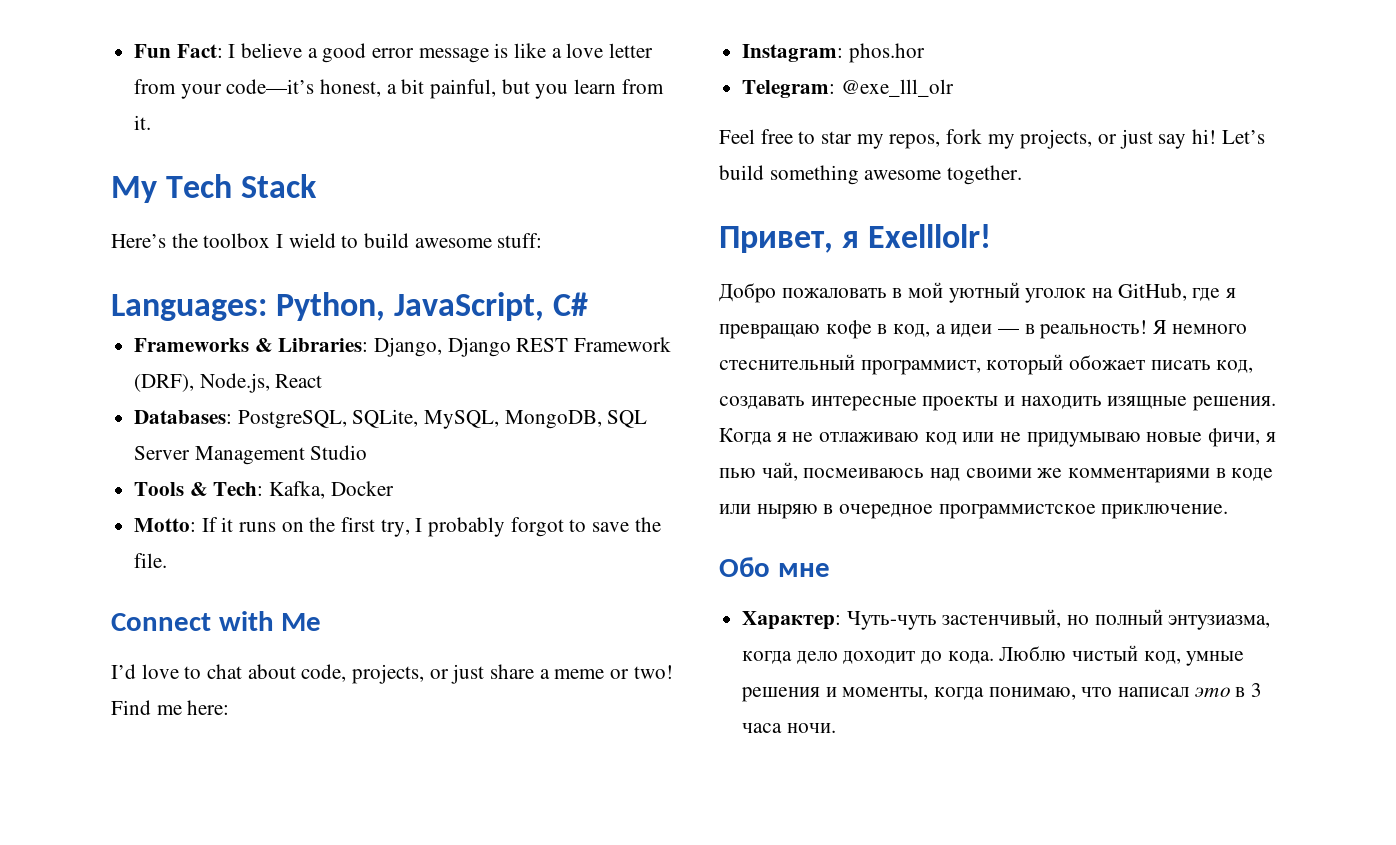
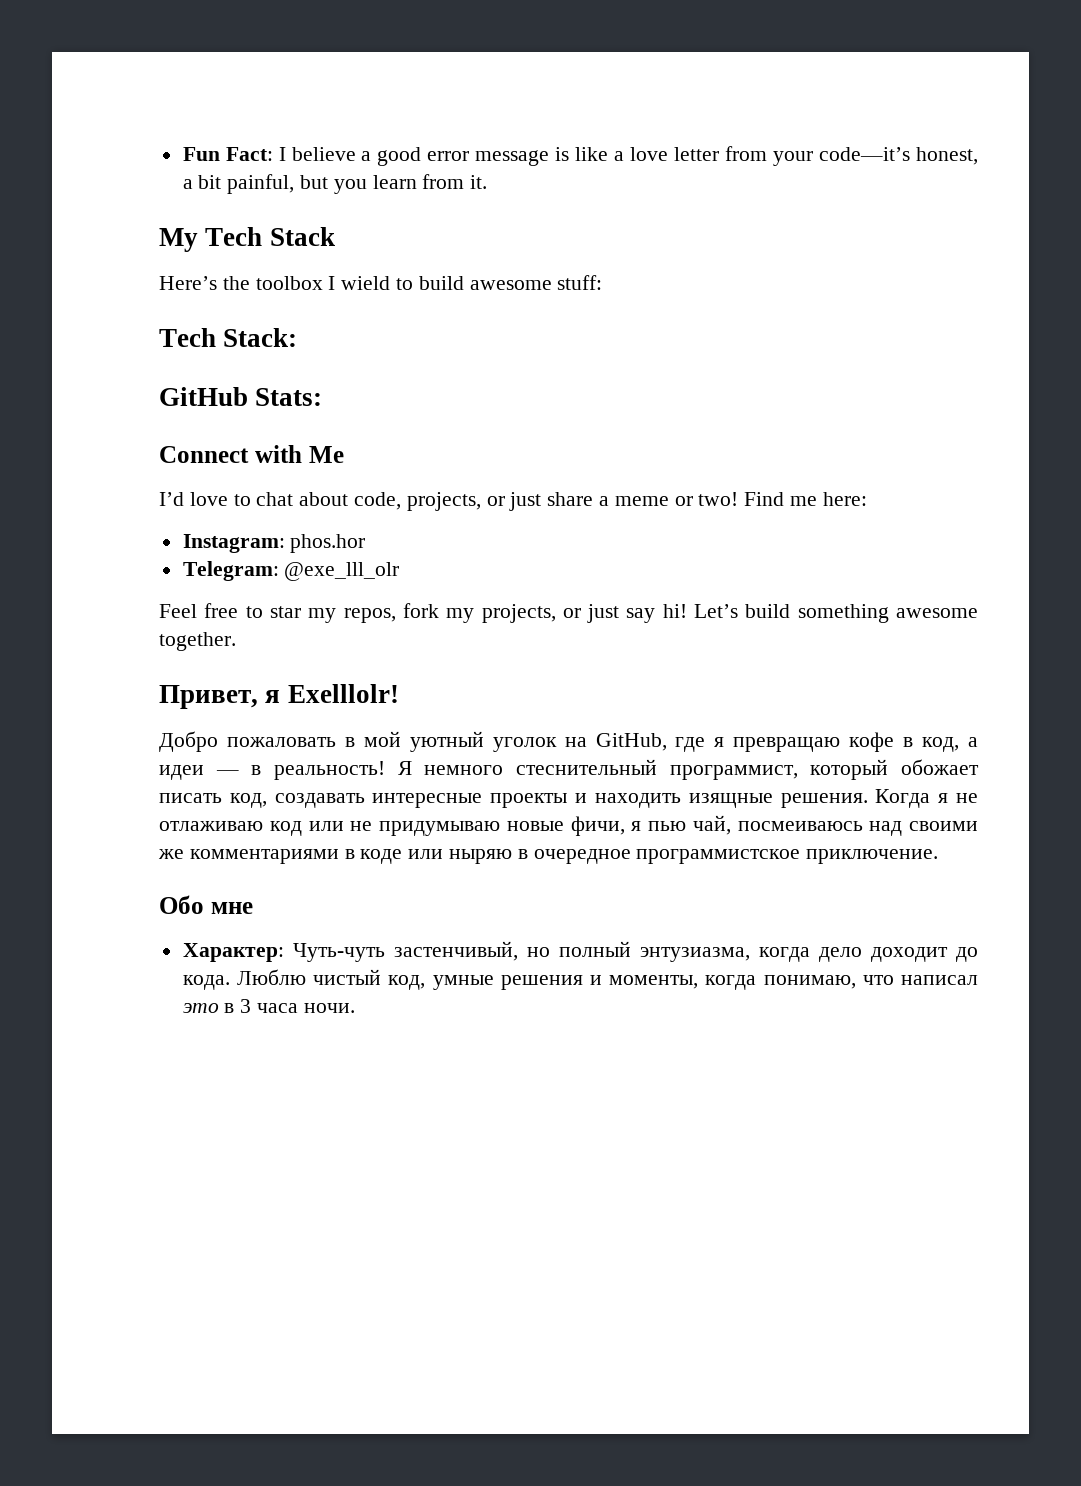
[111,292,589,321] [134,337,672,357] [134,373,323,393] [134,409,648,429] [134,445,368,465] [134,481,394,499] [134,517,661,537] [134,553,168,568] Languages: Python, JavaScript, C# // Frameworks & Libraries: Django, Django REST Framework (DRF), Node.js, React // Databases: PostgreSQL, SQLite, MySQL, MongoDB, SQL Server Management Studio // Tools & Tech: Kafka, Docker // Motto: If it runs on the first try, I probably forgot to save the file. -> [159,328,298,347] [159,387,323,406] Tech Stack: // GitHub Stats:

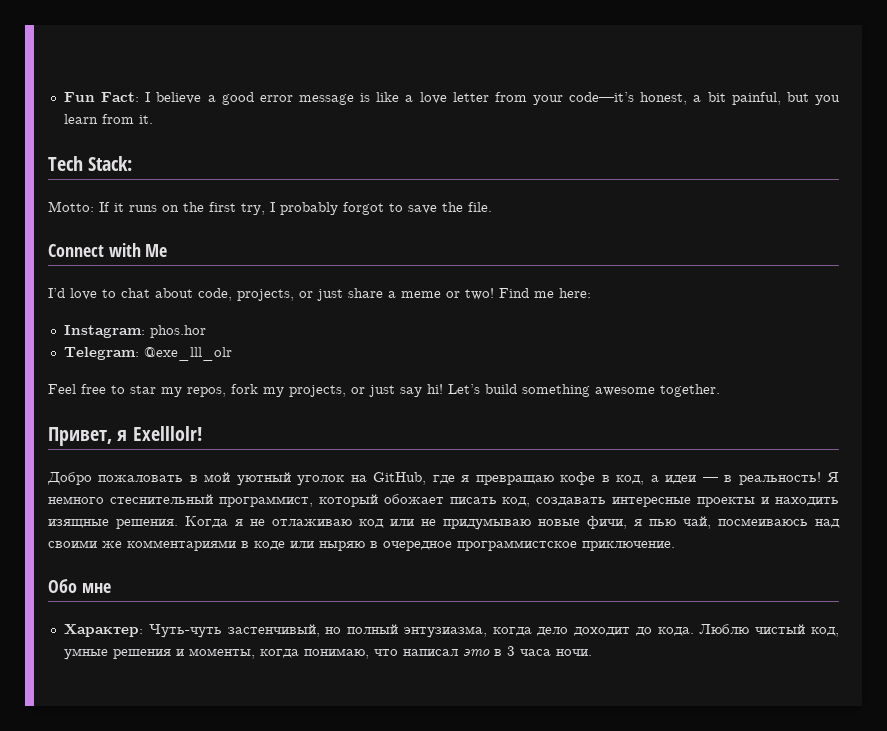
[159,227,335,252] [159,275,603,290] [159,328,298,347] [159,387,323,406] My Tech Stack // Here’s the toolbox I wield to build awesome stuff: // Tech Stack: // GitHub Stats: -> [48,156,133,171] [48,201,492,215] Tech Stack: // Motto: If it runs on the first try, I probably forgot to save the file.

